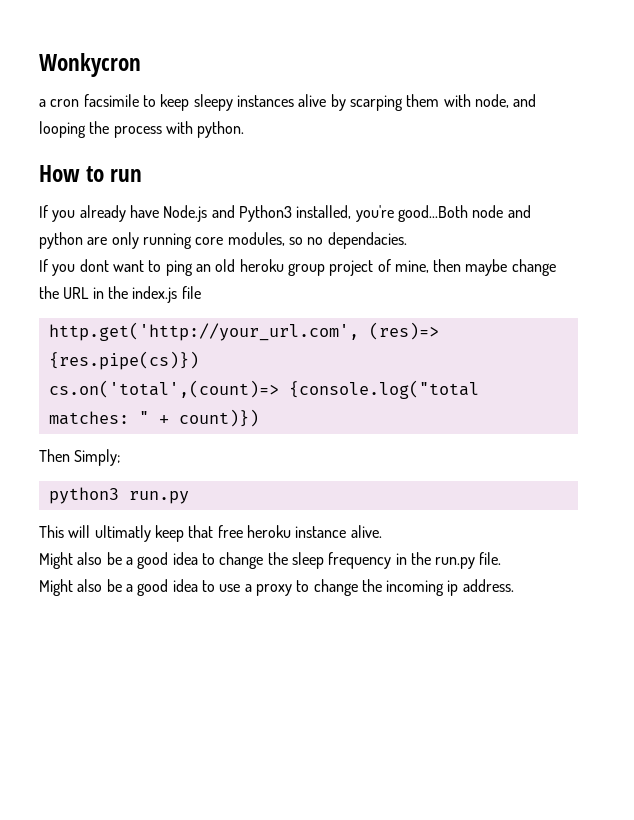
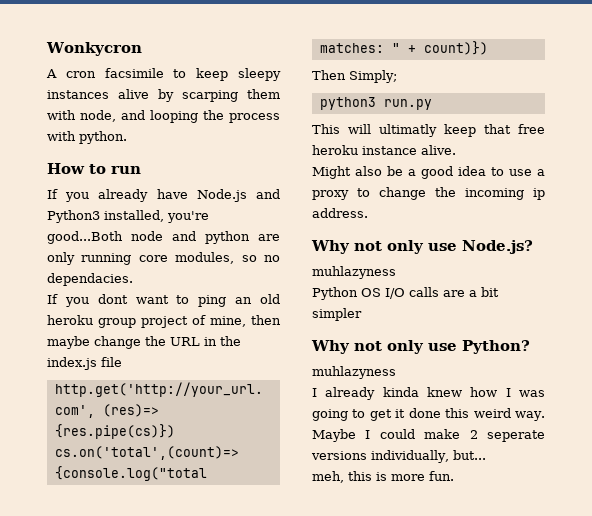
[39,99,46,107] a -> [46,69,57,78] A
[39,552,502,569] // Might also be a good idea to change the sleep frequency in the run.py file. -> (456, 150) none
(514, 585) none -> [311,240,533,254] [312,266,396,279] [312,287,499,300] [312,308,362,321] [311,340,530,354] [312,366,396,379] [312,387,545,400] [312,408,546,421] [312,429,545,442] [311,450,486,463] [312,471,454,483] // Why not only use Node.js? // muhlazyness // Python OS I/O calls are a bit simpler // Why not only use Python? // muhlazyness // I already kinda knew how I was going to get it done this weird way. Maybe I could make 2 seperate versions individually, but... // meh, this is more fun.

